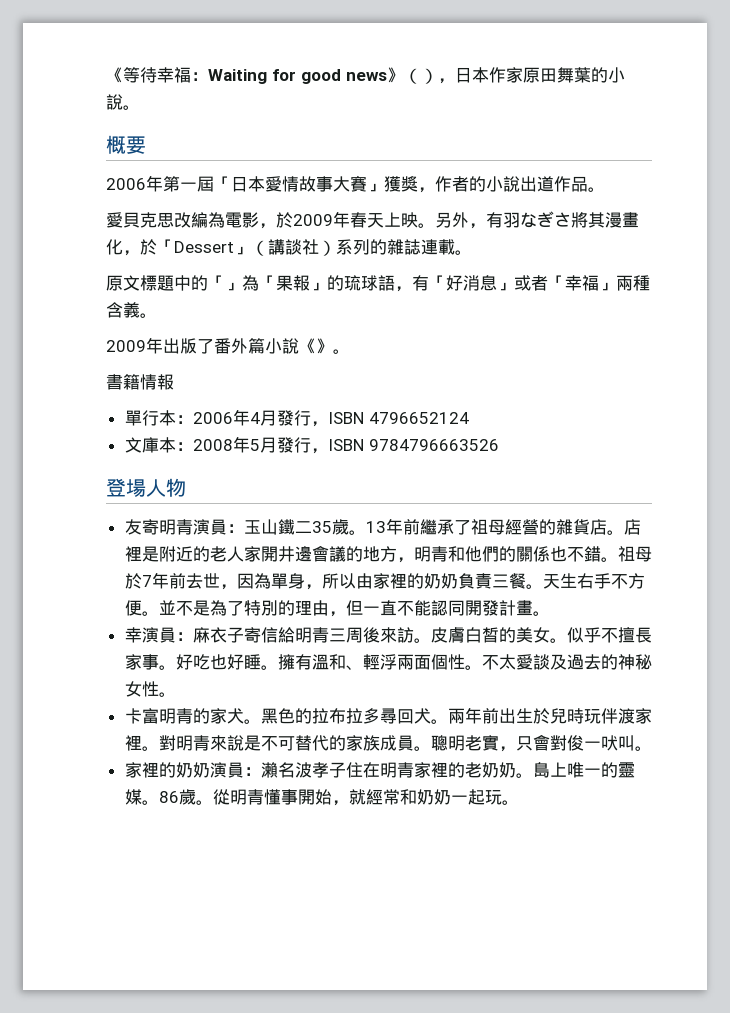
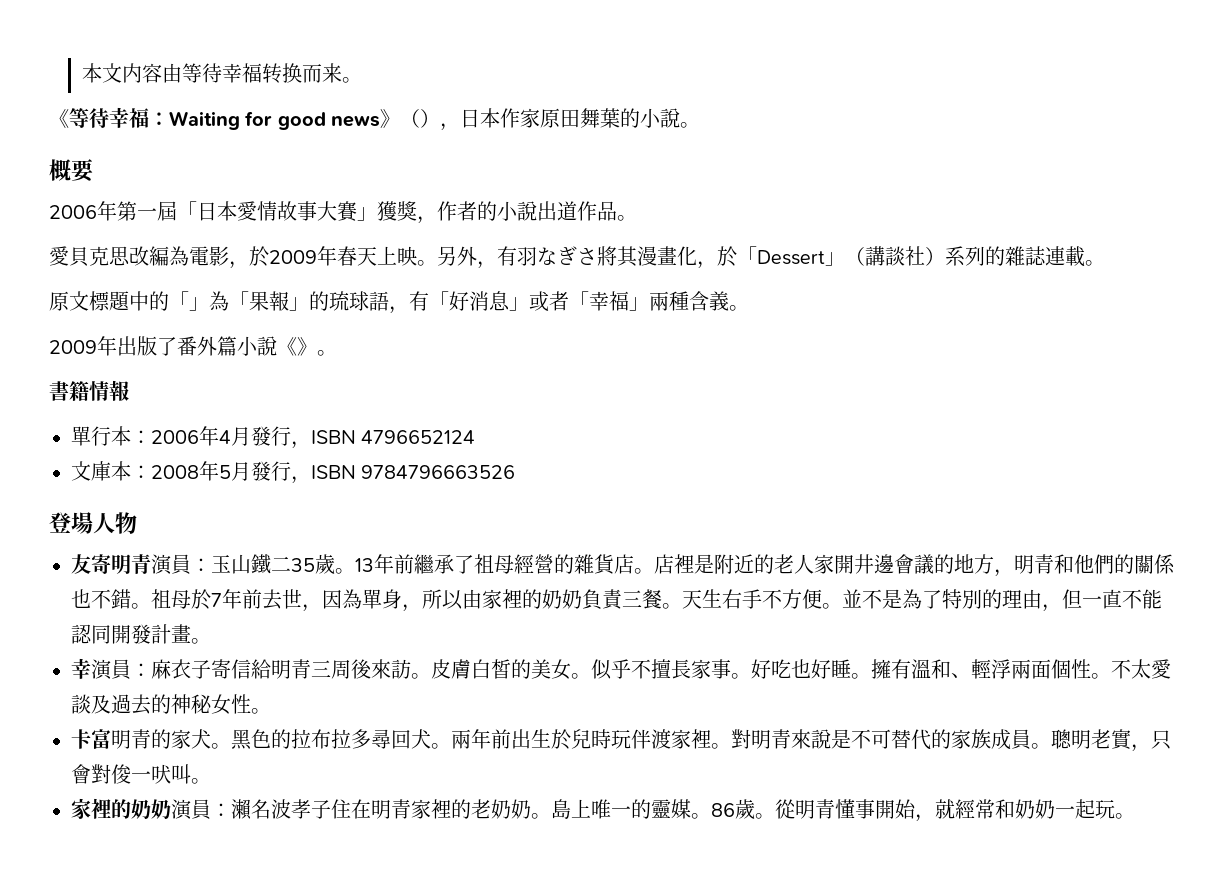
(106, 75) none -> [81,63,362,84] 本文内容由等待幸福转换而来。 //

